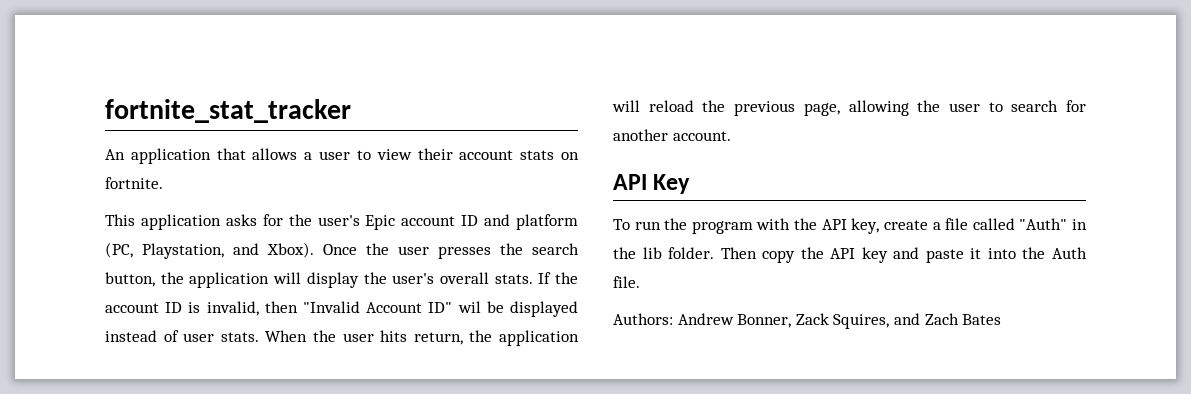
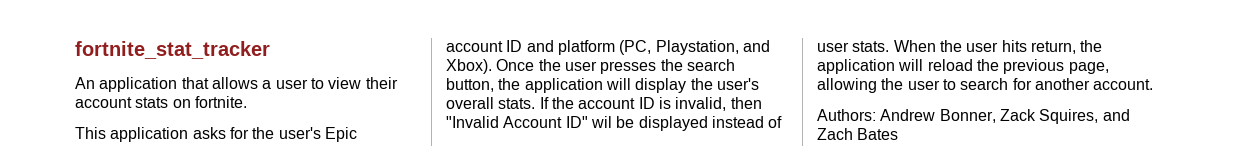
[613,174,691,194] [613,218,1087,234] [613,247,1087,263] [613,276,640,288] // API Key // To run the program with the API key, create a file called "Auth" in the lib folder. Then copy the API key and paste it into the Auth file. -> (1154, 84) none

